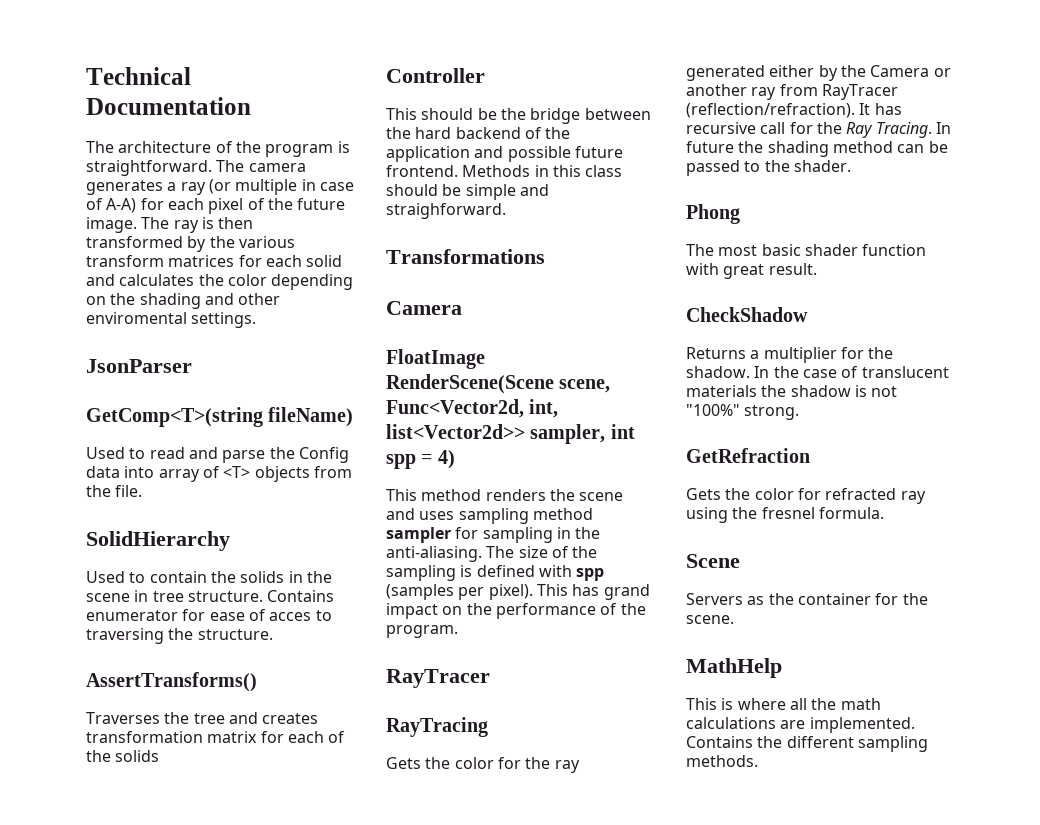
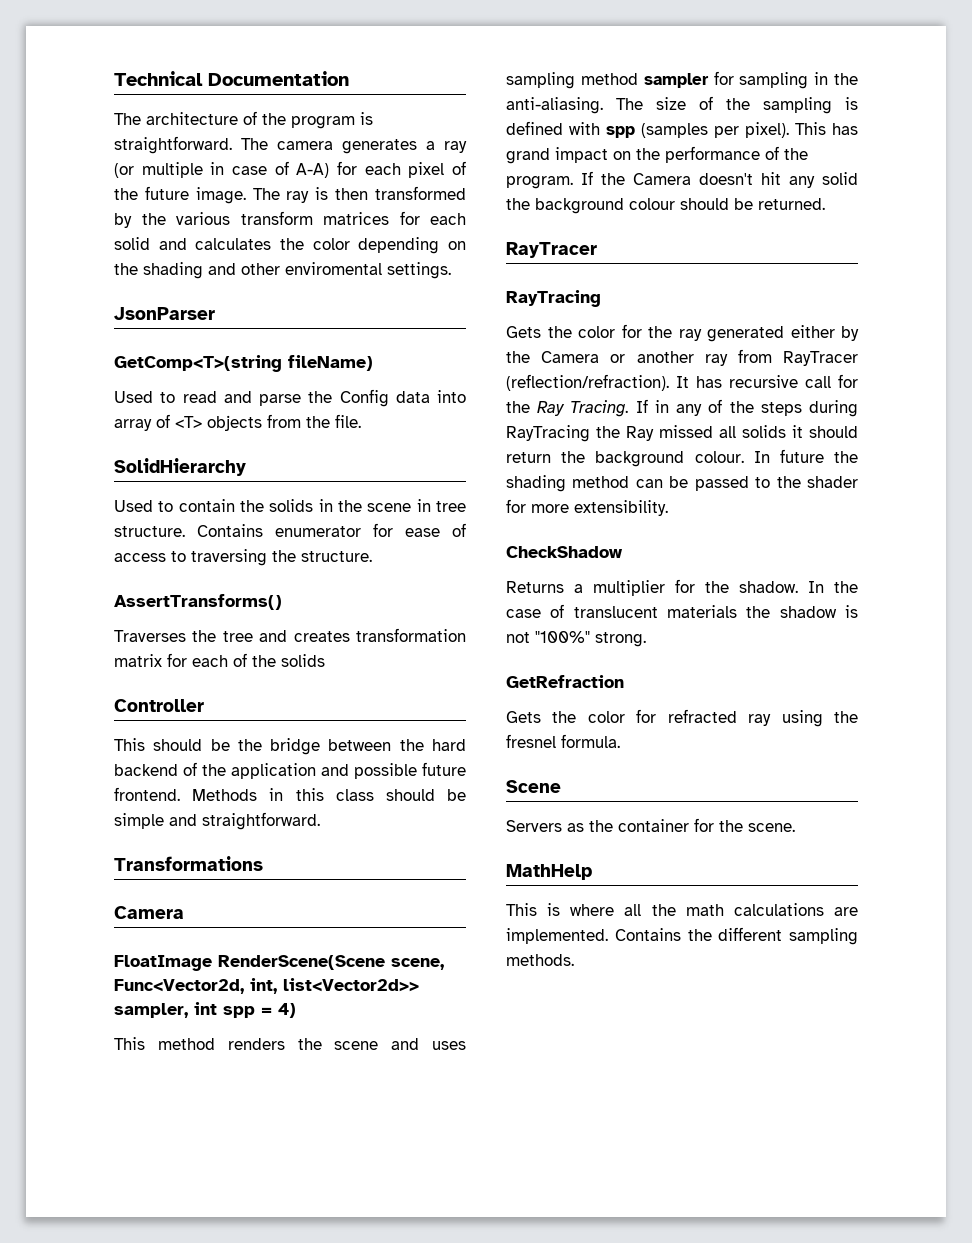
[269,612,312,621] acces -> [114,553,166,562] access
[386,203,506,219] straighforward. -> [202,812,320,830] straightforward.
(458, 631) none -> [581,171,858,188] [506,198,825,214] If the Camera doesn't hit any solid the background colour should be returned.
(932, 130) none -> [635,399,858,417] [506,425,858,442] [506,451,744,467] If in any of the steps during RayTracing the Ray missed all solids it should return the background colour.
[793,160,851,172] [686,204,740,224] [686,244,927,256] [686,263,817,279] shader. // Phong // The most basic shader function with great result. -> [807,476,858,488] [506,499,668,516] shader for more extensibility.

